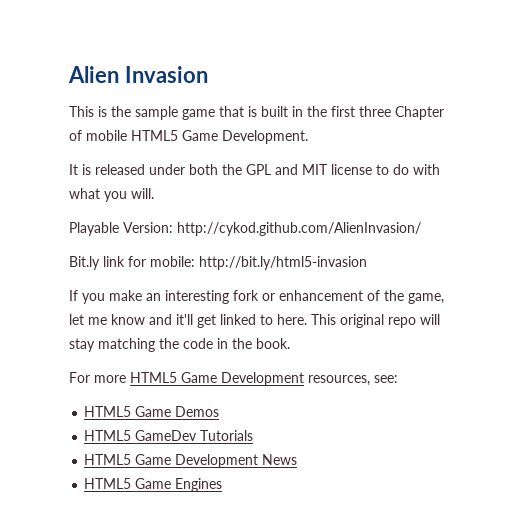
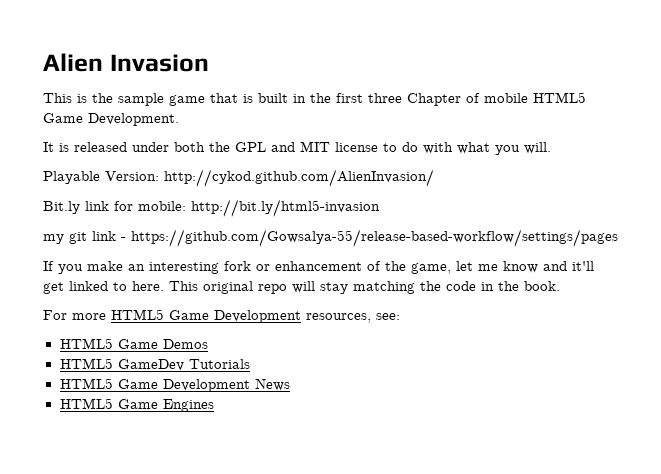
(367, 263) none -> [43,229,618,247] // my git link - https://github.com/Gowsalya-55/release-based-workflow/settings/pages

